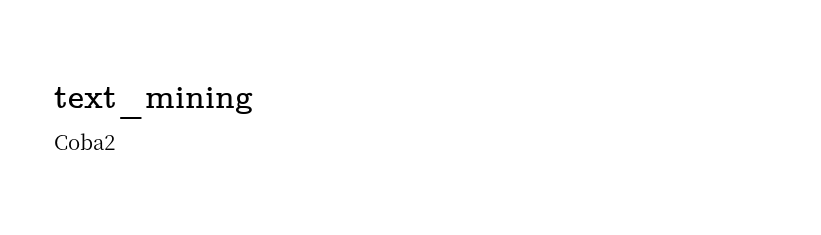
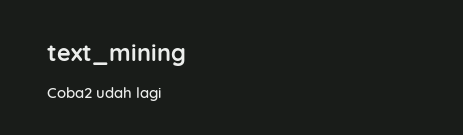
(115, 141) none -> [96,87,162,101] udah lagi

